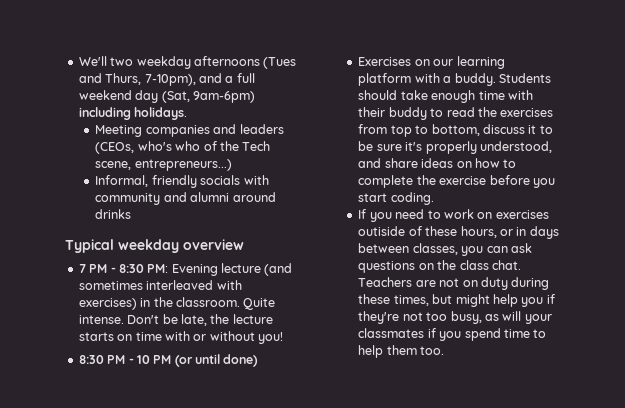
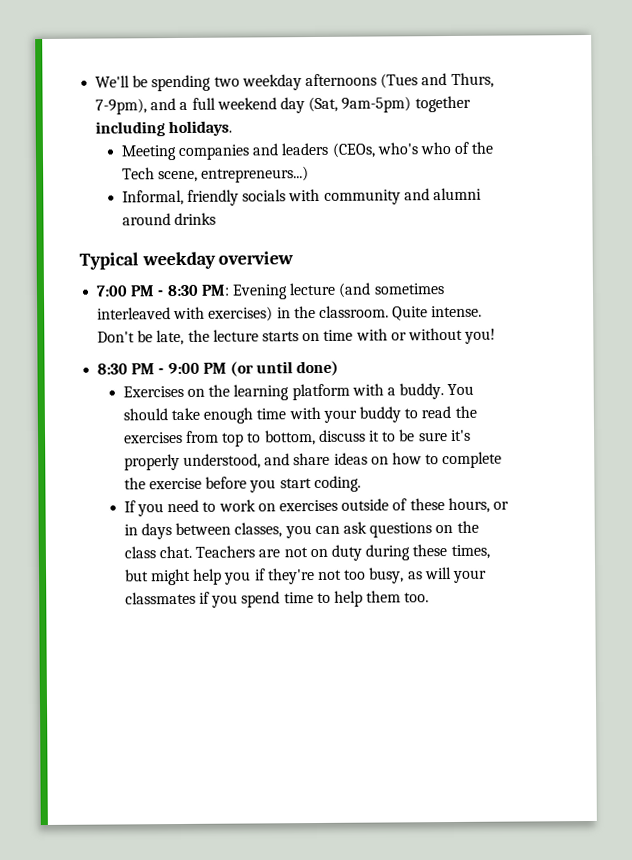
(107, 61) none -> [132,74,212,92] be spending
[144,74,196,86] 7-10pm), -> [95,98,148,115] 7-9pm),
[192,91,255,103] 9am-6pm) -> [341,95,471,113] 9am-5pm) together
[78,264,86,273] 7 -> [96,285,129,297] 7:00
[136,355,150,364] 10 -> [167,362,200,375] 9:00
[433,59,454,66] our -> [208,384,231,397] the
[498,73,551,83] Students -> [447,383,475,396] You
[358,107,386,117] their -> [322,409,357,423] your
[358,226,406,236] outiside -> [341,498,390,511] outside

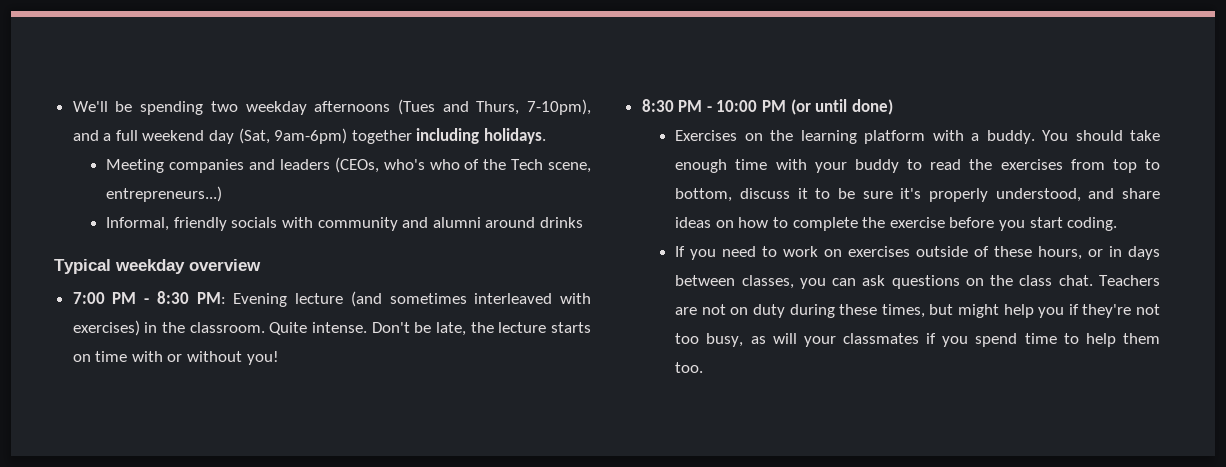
[95,98,148,115] 7-9pm), -> [527,99,591,115] 7-10pm),
[341,96,412,113] 9am-5pm) -> [274,128,348,144] 9am-6pm)
[167,362,200,375] 9:00 -> [716,100,758,112] 10:00

